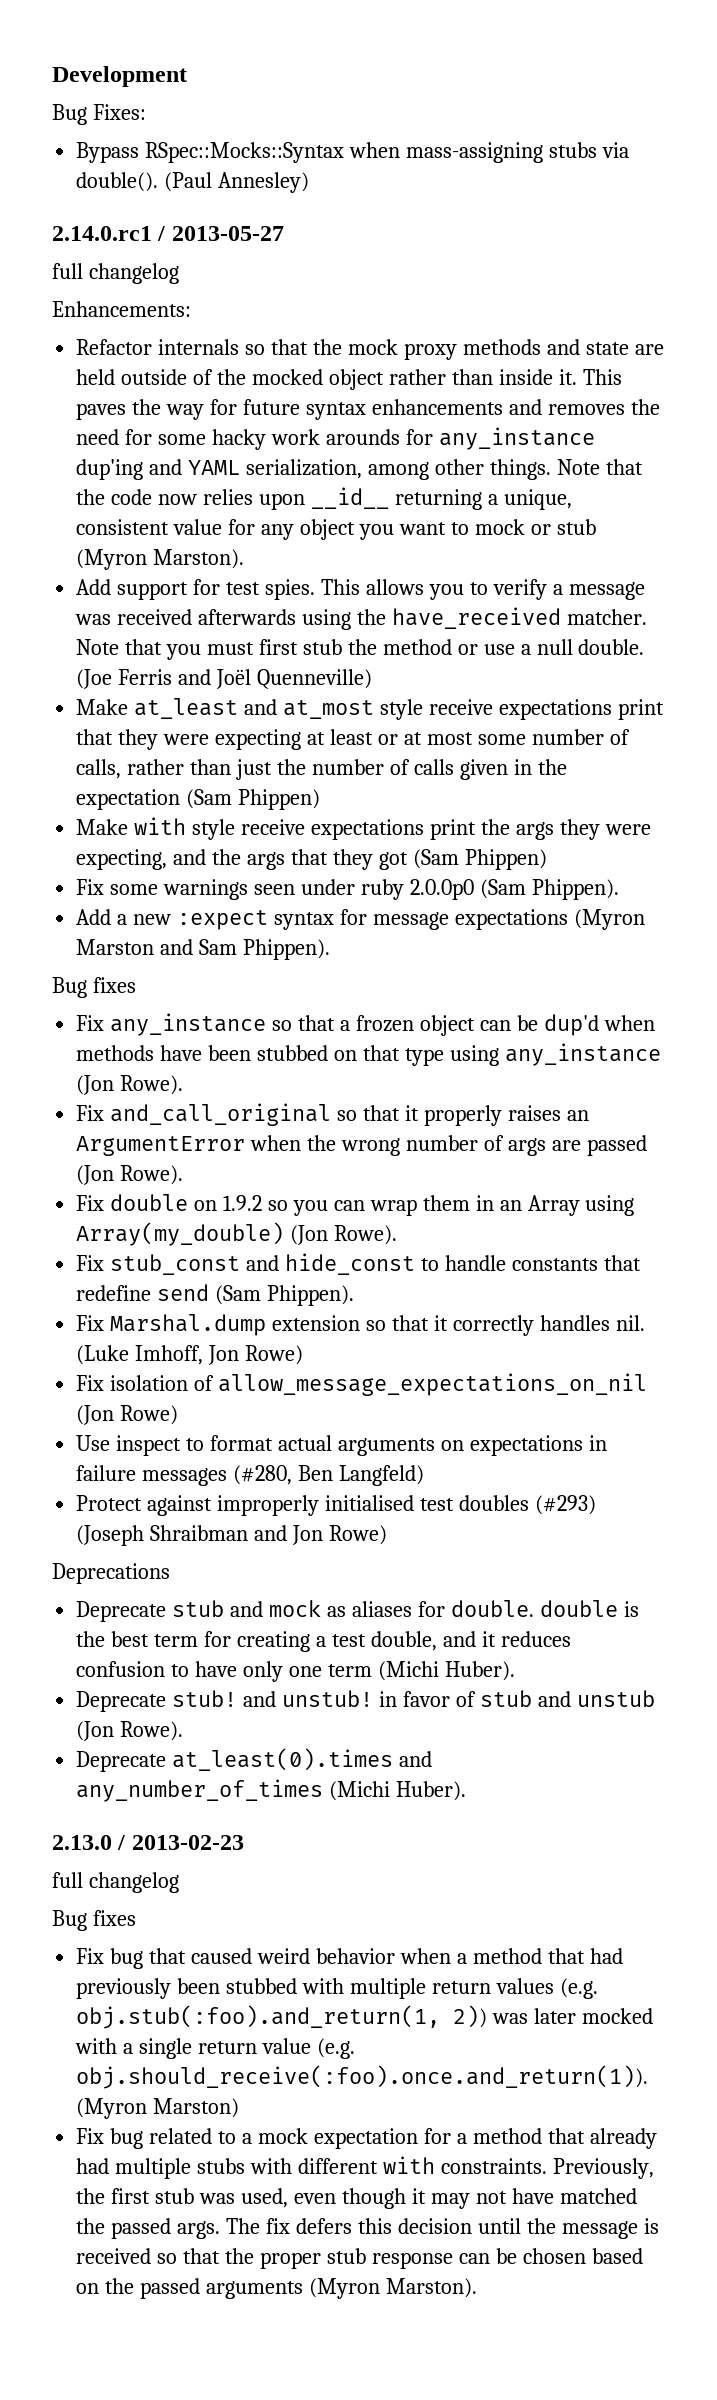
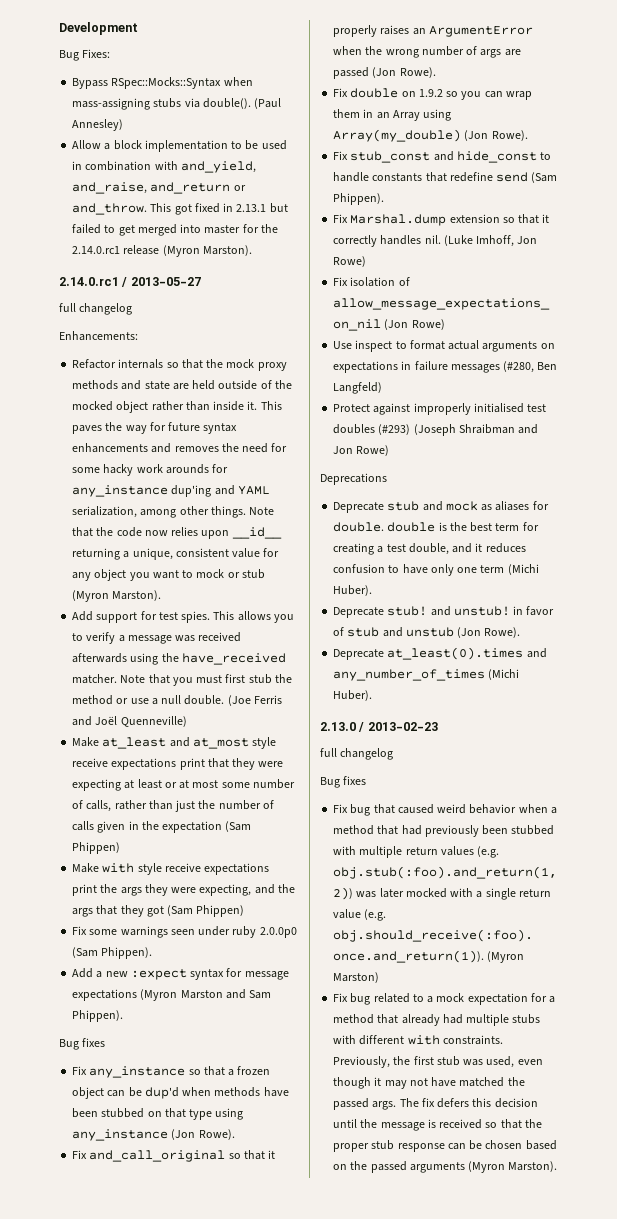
(310, 182) none -> [72,140,287,152] [72,161,256,173] [72,182,246,194] [72,203,288,215] [72,224,278,236] [72,245,252,257] // Allow a block implementation to be used in combination with and_yield, and_raise, and_return or and_throw. This got fixed in 2.13.1 but failed to get merged into master for the 2.14.0.rc1 release (Myron Marston).

